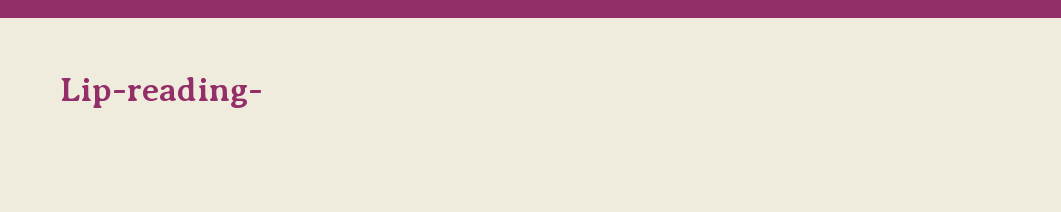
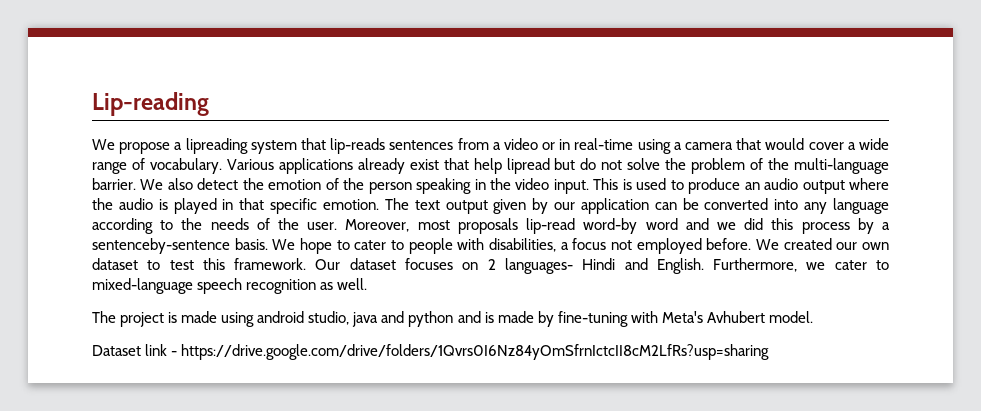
[60,77,263,108] Lip-reading- -> [92,92,209,116] [92,138,889,154] [92,158,890,174] [92,178,890,194] [92,198,890,214] [92,218,891,234] [92,238,889,254] [92,258,889,274] [92,278,368,294] [92,311,813,327] [92,344,770,360] Lip-reading // We propose a lipreading system that lip-reads sentences from a video or in real-time using a camera that would cover a wide range of vocabulary. Various applications already exist that help lipread but do not solve the problem of the multi-language barrier. We also detect the emotion of the person speaking in the video input. This is used to produce an audio output where the audio is played in that specific emotion. The text output given by our application can be converted into any language according to the needs of the user. Moreover, most proposals lip-read word-by word and we did this process by a sentenceby-sentence basis. We hope to cater to people with disabilities, a focus not employed before. We created our own dataset to test this framework. Our dataset focuses on 2 languages- Hindi and English. Furthermore, we cater to mixed-language speech recognition as well. // The project is made using android studio, java and python and is made by fine-tuning with Meta's Avhubert model. // Dataset link - https://drive.google.com/drive/folders/1Qvrs0I6Nz84yOmSfrnIctcII8cM2LfRs?usp=sharing

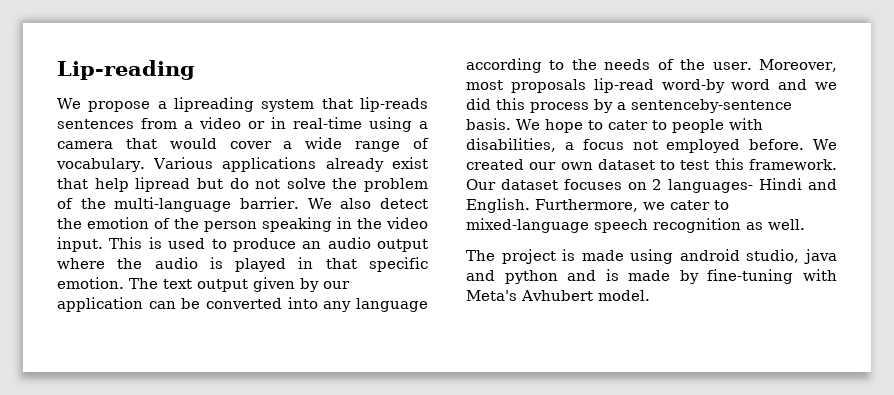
[92,344,770,360] // Dataset link - https://drive.google.com/drive/folders/1Qvrs0I6Nz84yOmSfrnIctcII8cM2LfRs?usp=sharing -> (650, 295) none

